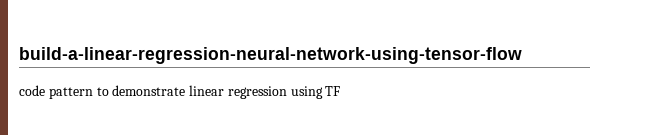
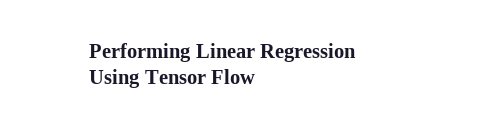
[19,47,522,64] [19,85,341,99] build-a-linear-regression-neural-network-using-tensor-flow // code pattern to demonstrate linear regression using TF -> [89,43,357,62] [89,69,256,88] Performing Linear Regression Using Tensor Flow

